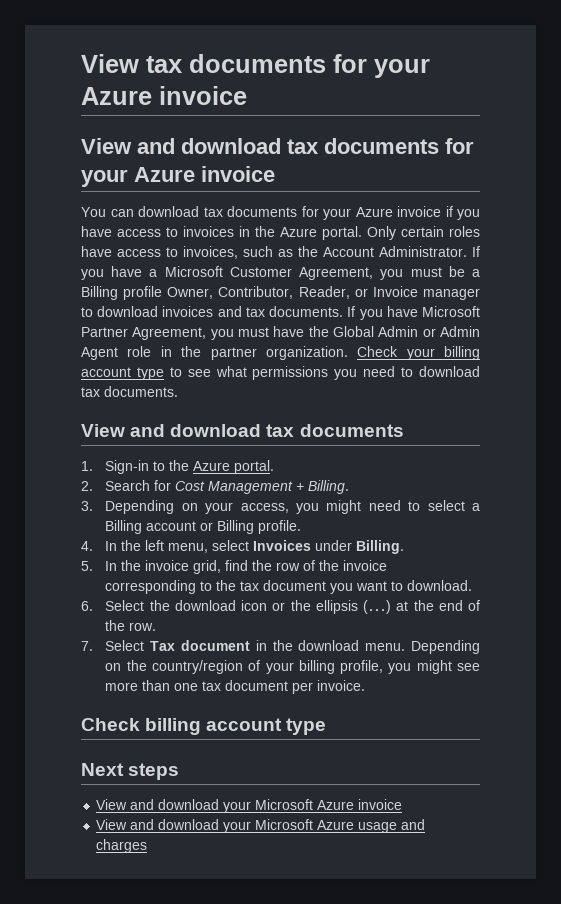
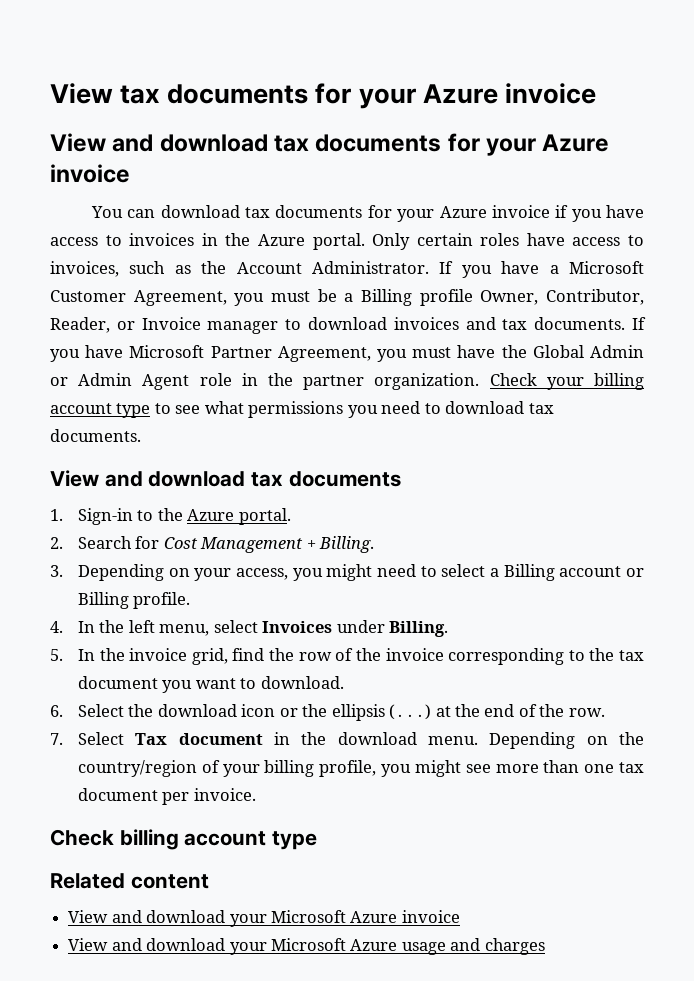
[81,763,180,780] Next steps -> [50,873,209,889] Related content

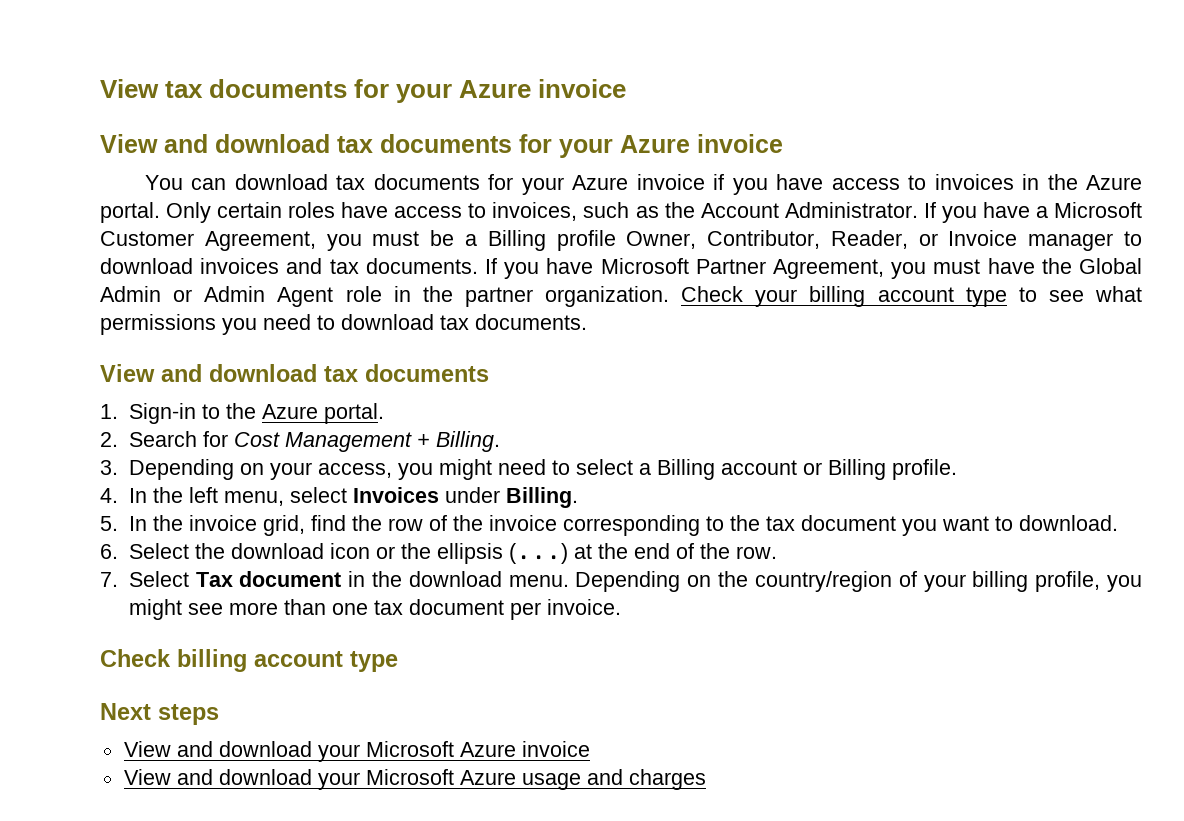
[50,873,209,889] Related content -> [100,703,219,725] Next steps

